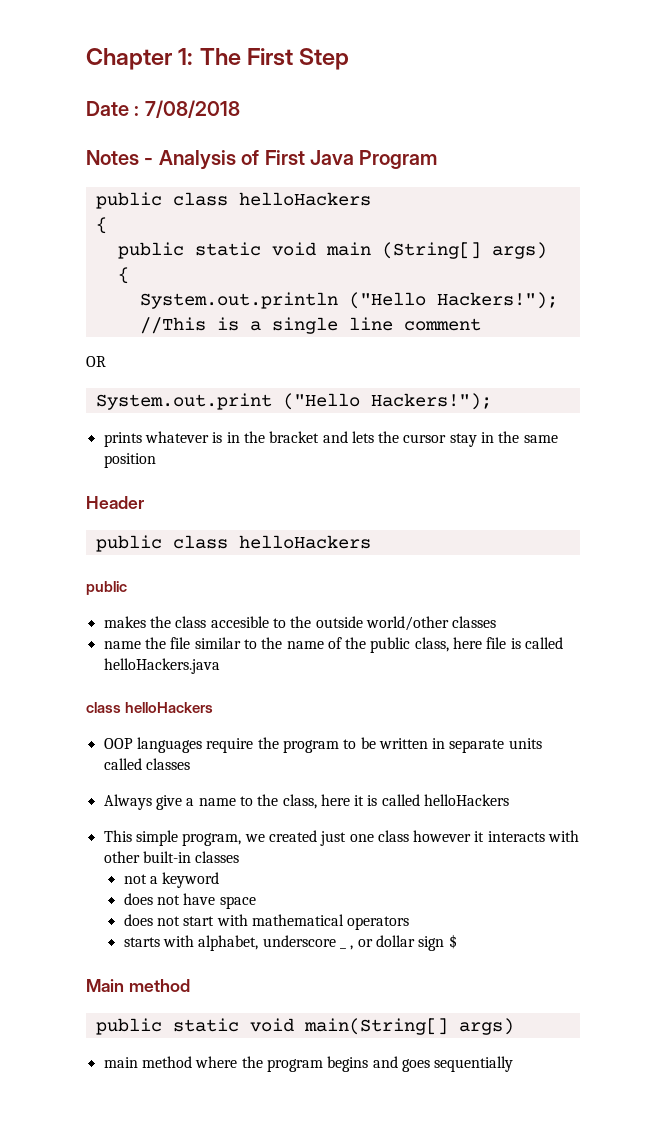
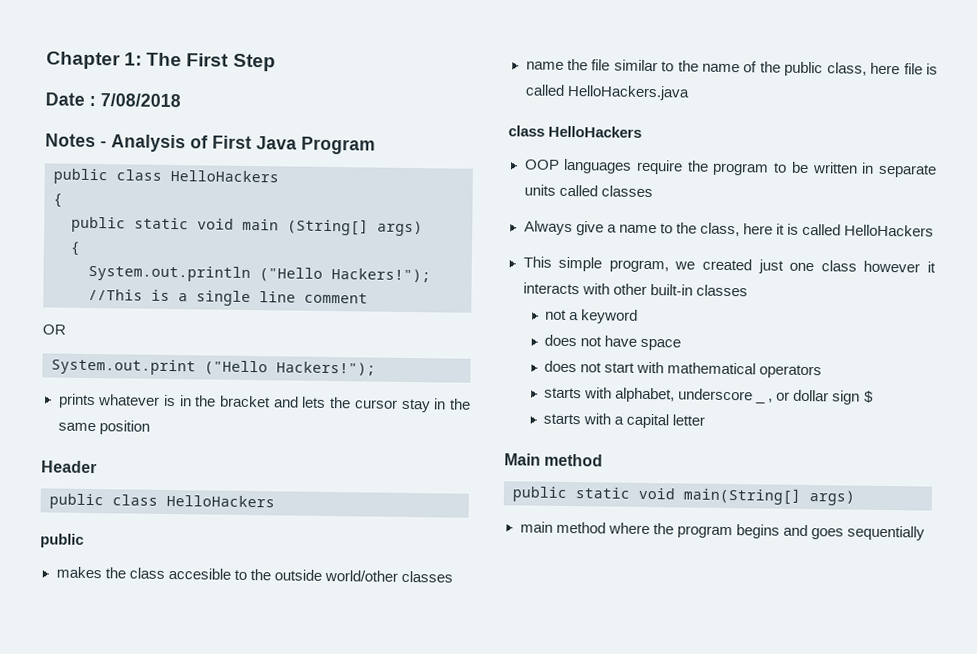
[238,192,371,206] helloHackers -> [170,169,279,183] HelloHackers
[238,535,371,549] helloHackers -> [166,494,275,508] HelloHackers
[103,658,220,674] [86,702,214,713] helloHackers.java // class helloHackers -> [566,84,690,101] [508,125,643,138] HelloHackers.java // class HelloHackers
[424,794,510,806] helloHackers -> [844,224,935,237] HelloHackers
(457, 941) none -> [543,413,706,429] // starts with a capital letter

